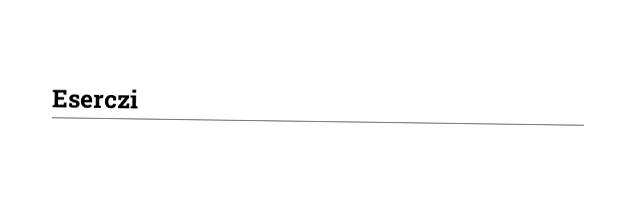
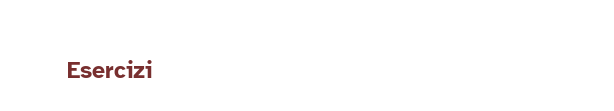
[51,88,139,110] Eserczi -> [67,60,152,78] Esercizi

